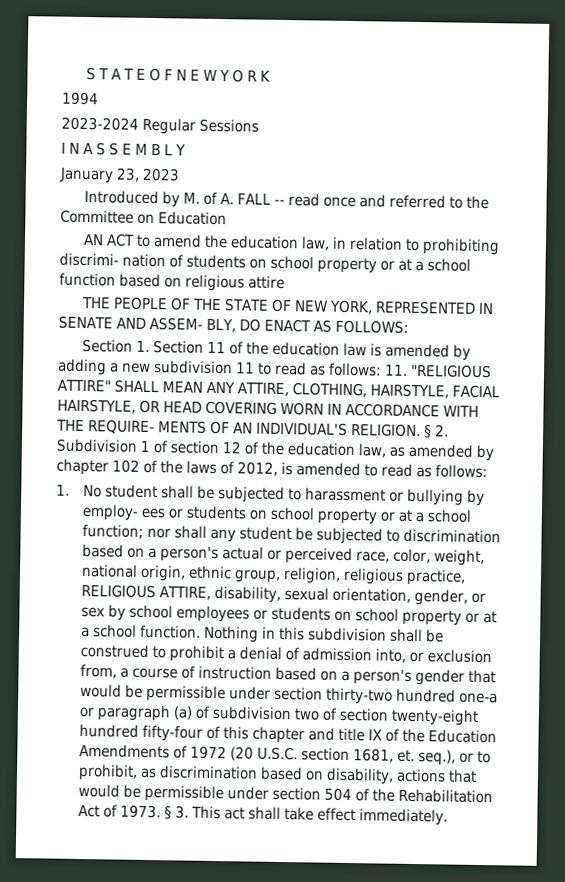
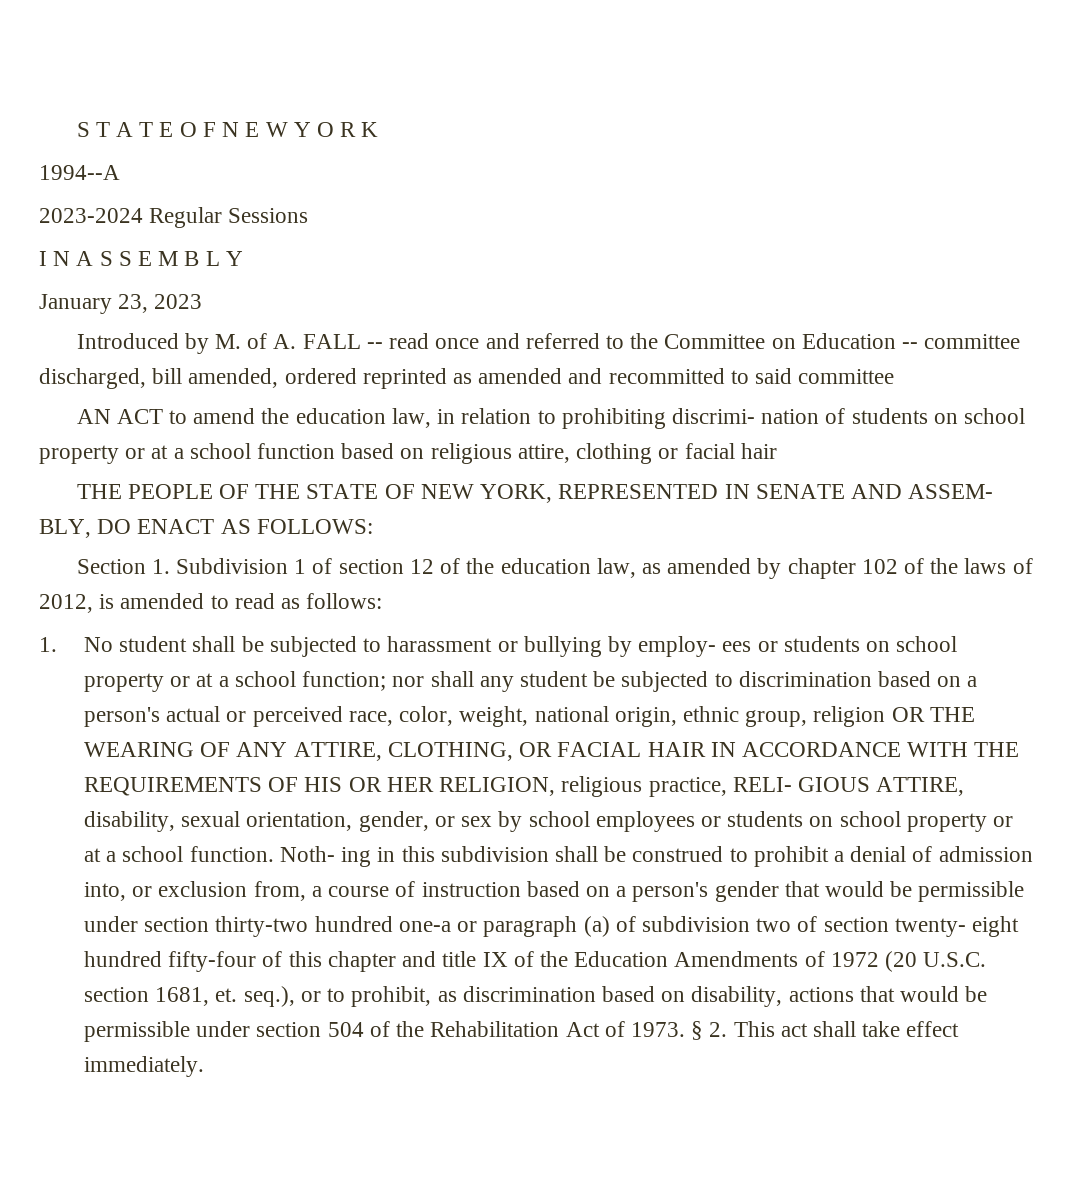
[62,91,99,106] 1994 -> [39,165,120,180] 1994--A
(227, 218) none -> [901,334,1021,349] [39,368,895,389] -- committee discharged, bill amended, ordered reprinted as amended and recommitted to said committee
[248,275,285,290] attire -> [517,443,777,464] attire, clothing or facial hair
[152,340,471,361] [57,358,492,379] [57,379,500,399] [57,398,479,418] [56,419,449,439] Section 11 of the education law is amended by adding a new subdivision 11 to read as follows: 11. "RELIGIOUS ATTIRE" SHALL MEAN ANY ATTIRE, CLOTHING, HAIRSTYLE, FACIAL HAIRSTYLE, OR HEAD COVERING WORN IN ACCORDANCE WITH THE REQUIRE- MENTS OF AN INDIVIDUAL'S RELIGION. § 2. -> (170, 566) none
[282,567,466,586] [80,583,156,599] religion, religious practice, RELIGIOUS -> [813,706,975,727] [84,742,1020,761] [84,776,870,797] religion OR THE WEARING OF ANY ATTIRE, CLOTHING, OR FACIAL HAIR IN ACCORDANCE WITH THE REQUIREMENTS OF HIS OR HER RELIGION, religious practice, RELI- GIOUS
[202,625,259,643] Nothing -> [279,846,372,867] Noth- ing
[390,708,478,726] twenty-eight -> [894,916,1019,937] twenty- eight
[174,805,189,819] 3. -> [709,1022,728,1037] 2.

